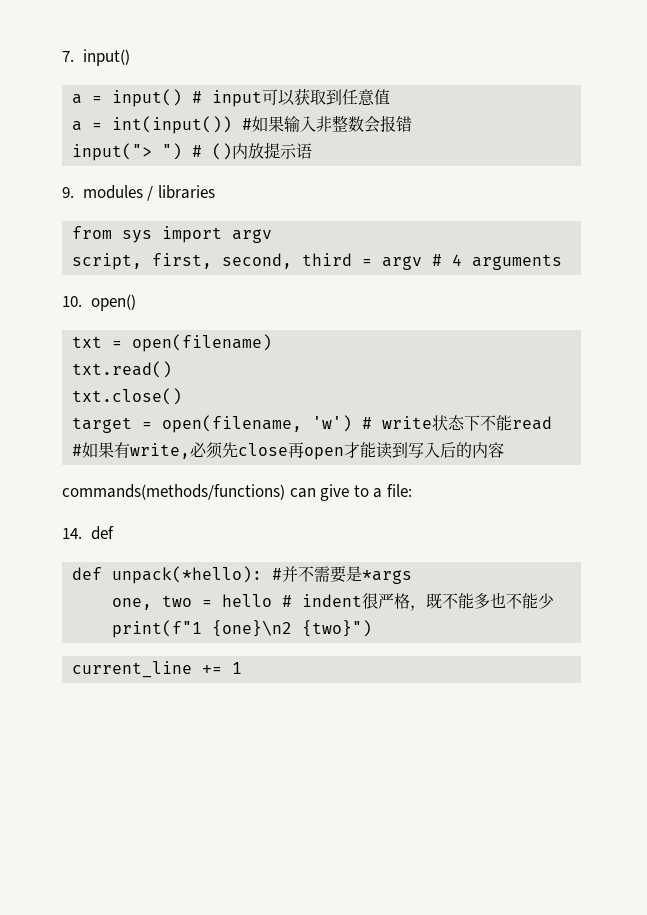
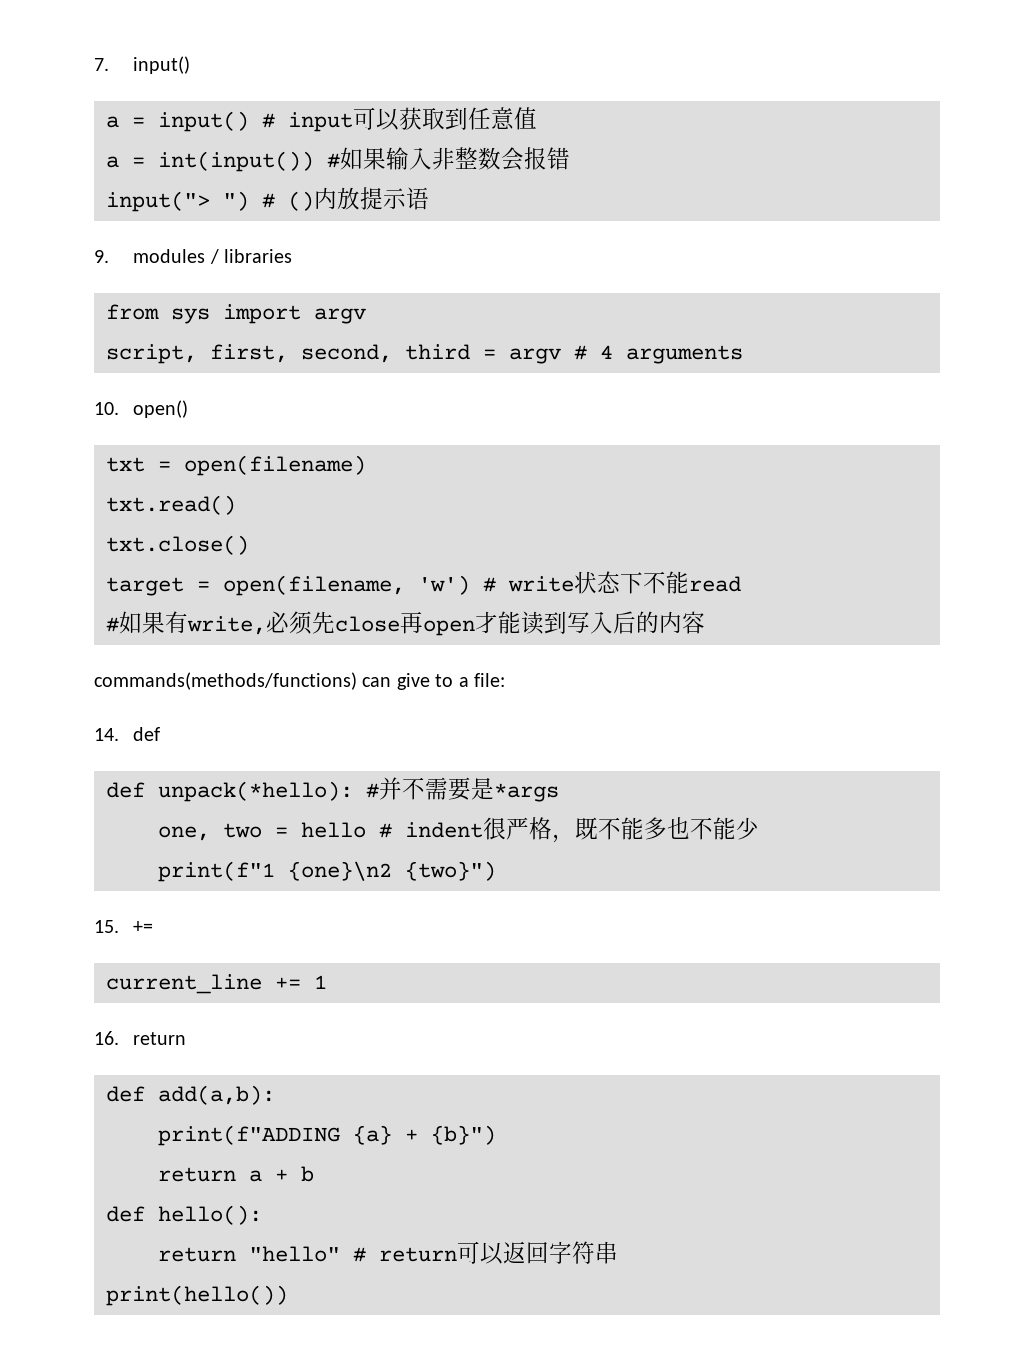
(373, 628) none -> [94,920,154,933] // 15. +=
(243, 668) none -> [94,1031,187,1045] [106,1085,275,1105] [158,1125,496,1146] [158,1166,314,1182] [106,1205,262,1225] [158,1241,618,1265] [106,1285,288,1306] // 16. return // def add(a,b): // print(f"ADDING {a} + {b}") // return a + b // def hello(): // return "hello" # return可以返回字符串 // print(hello())

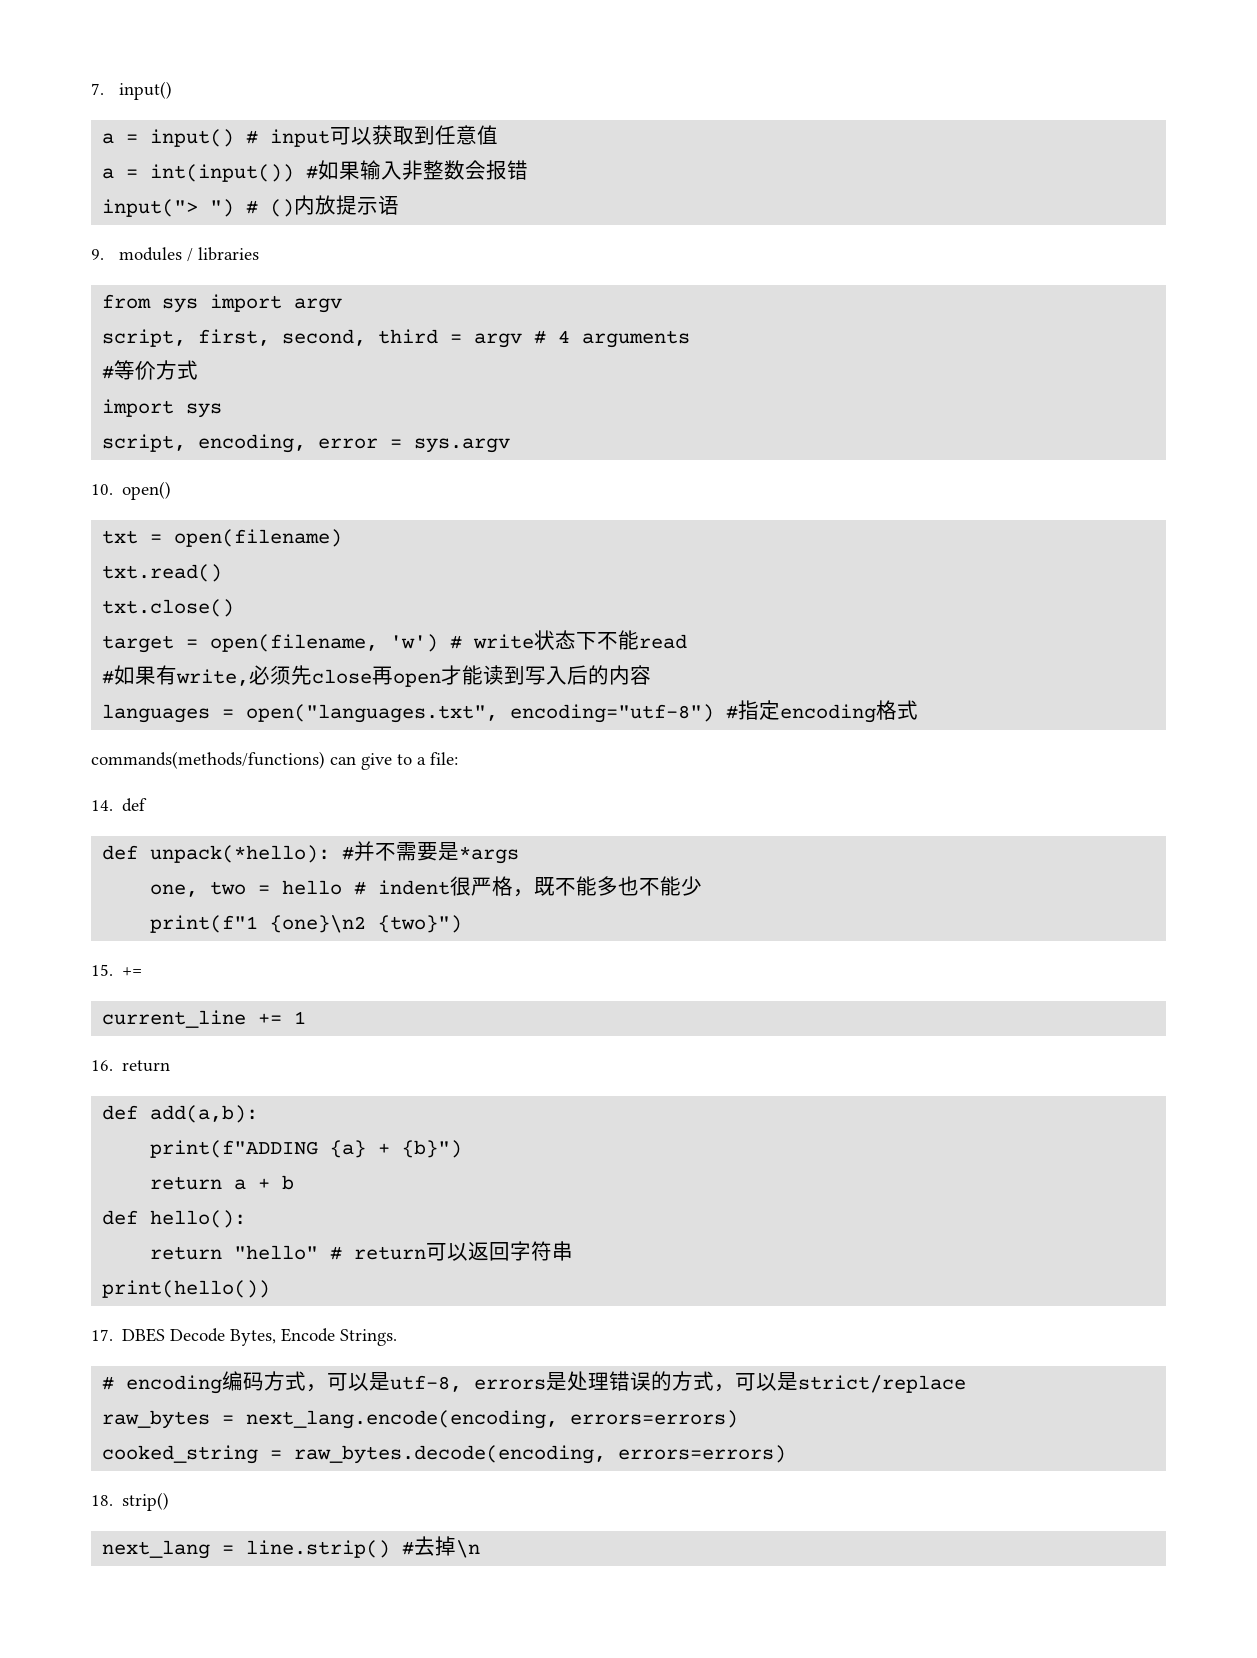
(743, 354) none -> [102,360,199,380] [102,399,223,418] [102,434,511,453] // #等价方式 // import sys // script, encoding, error = sys.argv
(705, 622) none -> [102,700,919,723] // languages = open("languages.txt", encoding="utf-8") #指定encoding格式
(288, 1295) none -> [91,1328,398,1346] [102,1371,967,1394] [102,1410,739,1429] [102,1445,787,1464] [91,1492,170,1511] [102,1536,481,1559] // 17. DBES Decode Bytes, Encode Strings. // # encoding编码方式，可以是utf-8, errors是处理错误的方式，可以是strict/replace // raw_bytes = next_lang.encode(encoding, errors=errors) // cooked_string = raw_bytes.decode(encoding, errors=errors) // 18. strip() // next_lang = line.strip() #去掉\n

